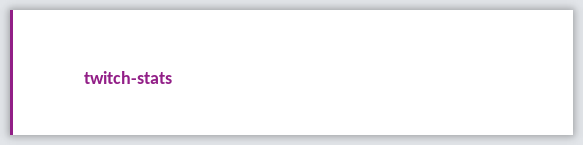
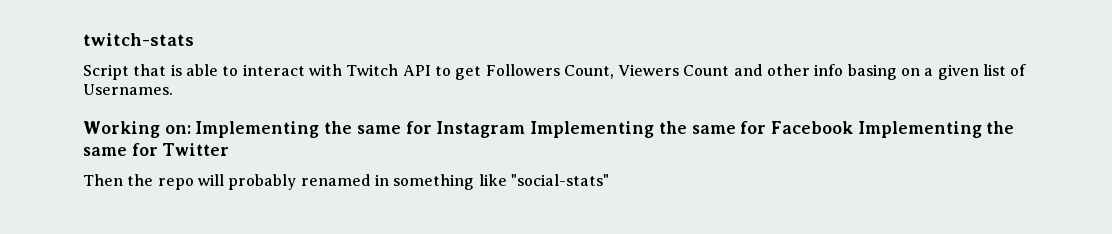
(172, 77) none -> [83,64,1027,80] [83,84,173,95] [83,121,1015,138] [83,143,230,156] [83,174,609,190] // Script that is able to interact with Twitch API to get Followers Count, Viewers Count and other info basing on a given list of Usernames. // Working on: Implementing the same for Instagram Implementing the same for Facebook Implementing the same for Twitter // Then the repo will probably renamed in something like "social-stats"

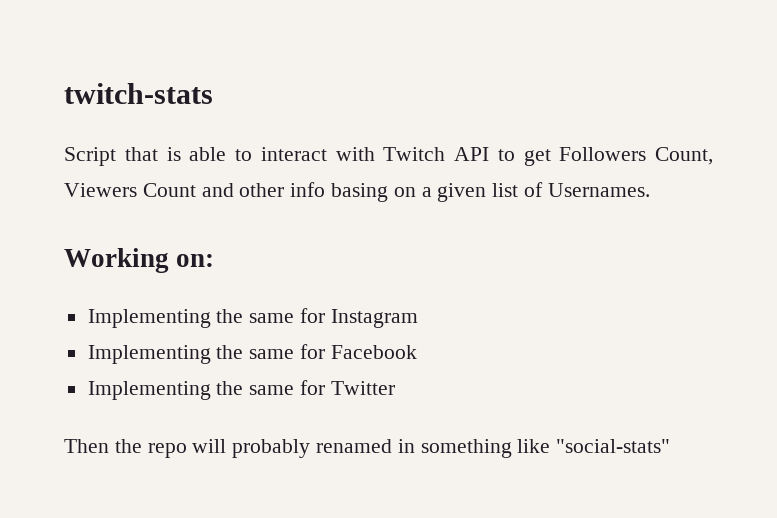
(191, 129) none -> (215, 260) //
(526, 129) none -> (418, 318) //
(853, 127) none -> (417, 352) //

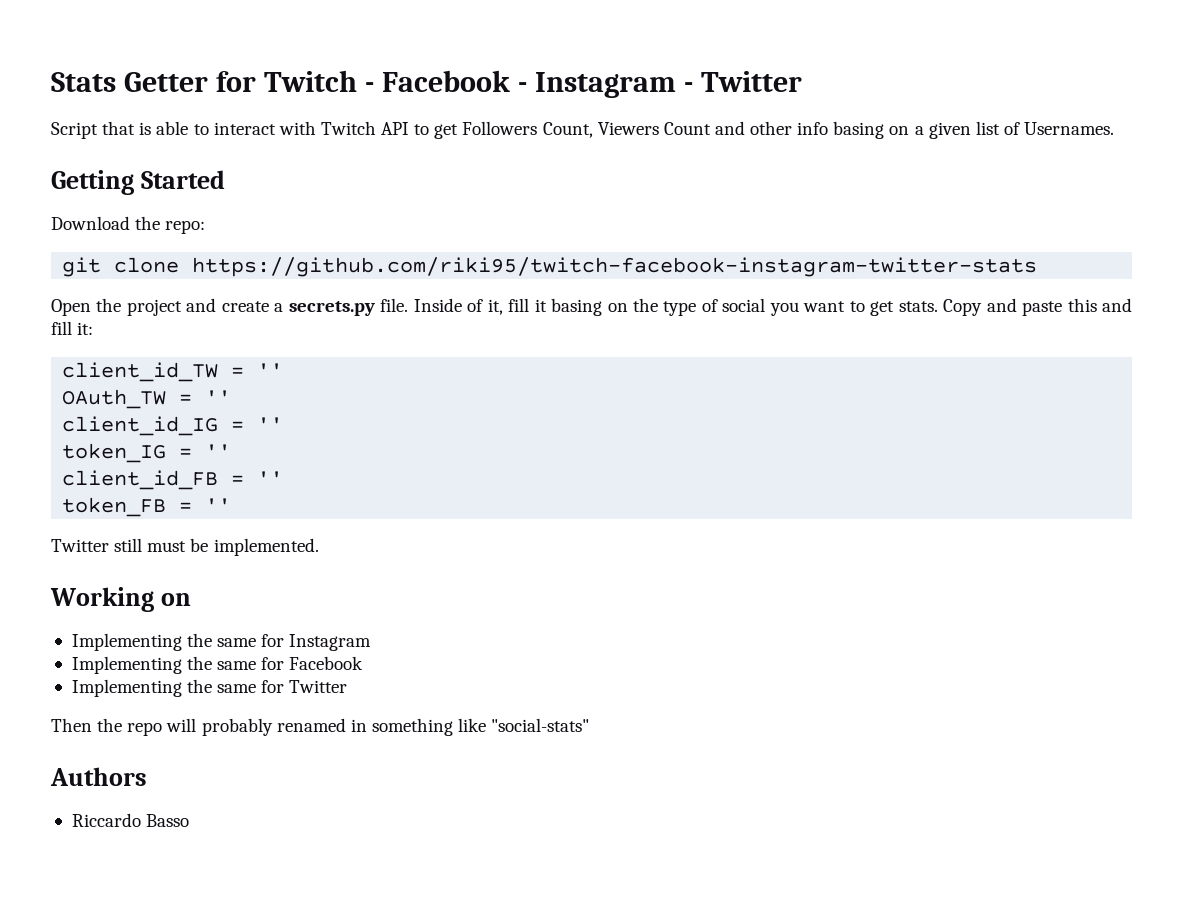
[64,83,213,104] twitch-stats -> [51,70,802,98] Stats Getter for Twitch - Facebook - Instagram - Twitter
(650, 190) none -> [51,170,225,195] [51,216,206,234] [62,257,1038,277] [51,298,1132,316] [51,321,94,335] [62,362,284,382] [62,389,232,409] [62,416,284,436] [62,443,232,463] [62,470,284,490] [62,497,232,517] [51,538,319,556] // Getting Started // Download the repo: // git clone https://github.com/riki95/twitch-facebook-instagram-twitter-stats // Open the project and create a secrets.py file. Inside of it, fill it basing on the type of social you want to get stats. Copy and paste this and fill it: // client_id_TW = '' // OAuth_TW = '' // client_id_IG = '' // token_IG = '' // client_id_FB = '' // token_FB = '' // Twitter still must be implemented.
[176,254,215,267] on: -> [160,593,191,606] on
(671, 446) none -> [50,767,147,786] [71,813,190,827] // Authors // Riccardo Basso

